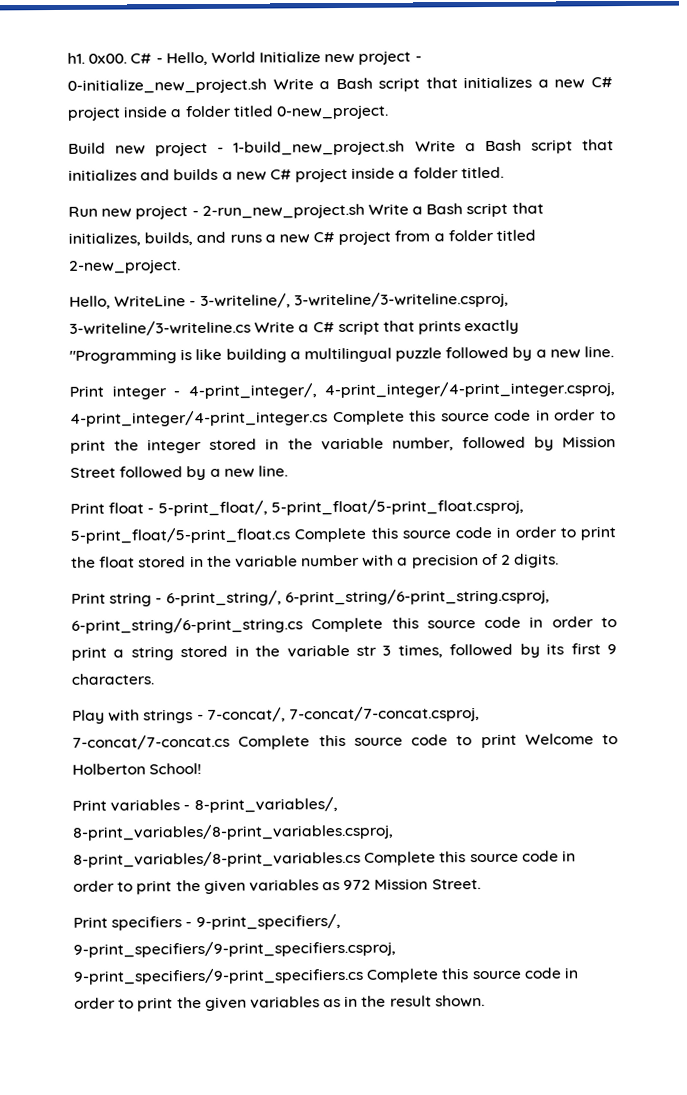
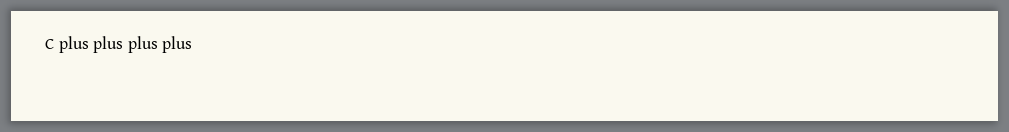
[67,50,422,66] [67,76,613,94] [67,104,389,121] [68,139,614,157] [68,166,504,183] [68,202,544,220] [68,229,537,246] [68,259,181,274] [69,291,509,309] [69,319,520,336] [69,346,615,364] [69,381,615,400] [70,409,616,427] [70,436,616,454] [70,465,288,481] [70,498,524,517] [70,526,616,544] [71,553,560,569] [71,588,550,607] [71,616,617,634] [71,643,618,661] [71,673,154,685] [72,706,480,724] [72,733,618,750] [72,762,203,775] [72,797,338,814] [72,823,394,841] [73,850,576,868] [73,878,481,895] [73,914,341,931] [73,940,396,958] [73,967,579,985] [74,995,485,1012] h1. 0x00. C# - Hello, World Initialize new project - 0-initialize_new_project.sh Write a Bash script that initializes a new C# project inside a folder titled 0-new_project. // Build new project - 1-build_new_project.sh Write a Bash script that initializes and builds a new C# project inside a folder titled. // Run new project - 2-run_new_project.sh Write a Bash script that initializes, builds, and runs a new C# project from a folder titled 2-new_project. // Hello, WriteLine - 3-writeline/, 3-writeline/3-writeline.csproj, 3-writeline/3-writeline.cs Write a C# script that prints exactly "Programming is like building a multilingual puzzle followed by a new line. // Print integer - 4-print_integer/, 4-print_integer/4-print_integer.csproj, 4-print_integer/4-print_integer.cs Complete this source code in order to print the integer stored in the variable number, followed by Mission Street followed by a new line. // Print float - 5-print_float/, 5-print_float/5-print_float.csproj, 5-print_float/5-print_float.cs Complete this source code in order to print the float stored in the variable number with a precision of 2 digits. // Print string - 6-print_string/, 6-print_string/6-print_string.csproj, 6-print_string/6-print_string.cs Complete this source code in order to print a string stored in the variable str 3 times, followed by its first 9 characters. // Play with strings - 7-concat/, 7-concat/7-concat.csproj, 7-concat/7-concat.cs Complete this source code to print Welcome to Holberton School! // Print variables - 8-print_variables/, 8-print_variables/8-print_variables.csproj, 8-print_variables/8-print_variables.cs Complete this source code in order to print the given variables as 972 Mission Street. // Print specifiers - 9-print_specifiers/, 9-print_specifiers/9-print_specifiers.csproj, 9-print_specifiers/9-print_specifiers.cs Complete this source code in order to print the given variables as in the result shown. -> [45,36,193,53] C plus plus plus plus

